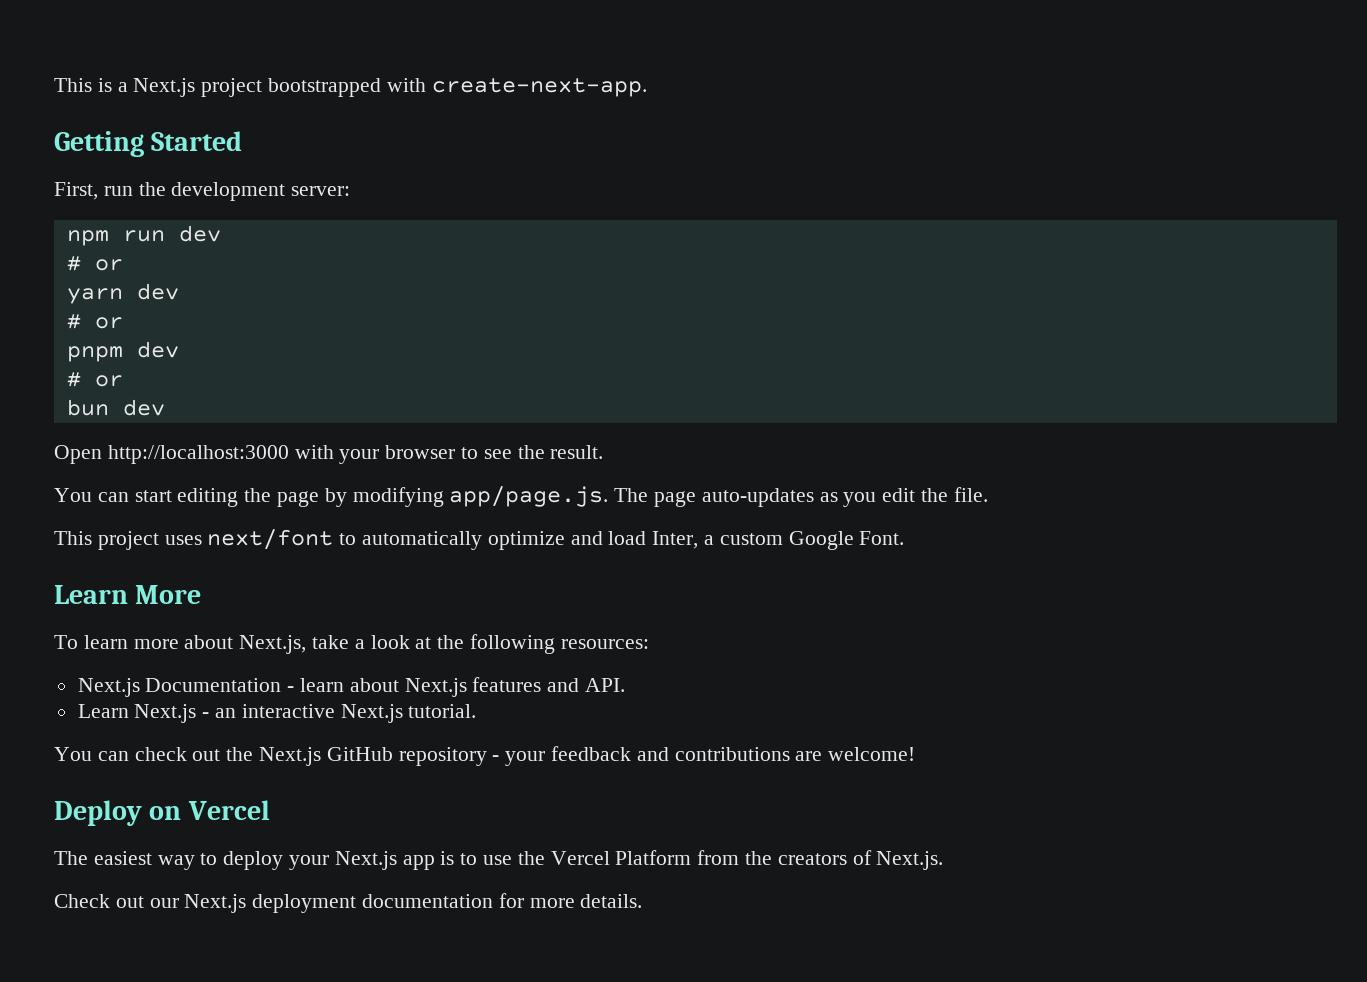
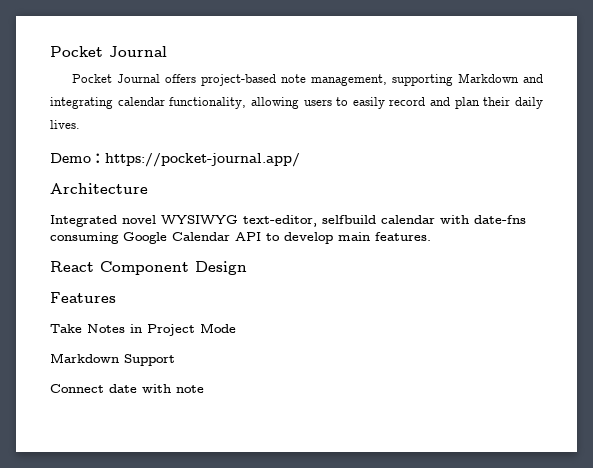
[54,78,647,97] [54,131,243,157] [54,182,351,201] [66,225,221,246] [66,256,123,271] [66,283,179,304] [66,314,123,329] [66,341,179,362] [66,372,123,387] [66,399,165,416] [54,445,604,464] [54,486,988,507] [54,529,905,550] [54,585,202,604] [54,634,649,654] [77,677,626,697] [77,704,477,723] [54,746,916,766] [54,800,270,826] [54,850,944,870] [54,893,643,913] This is a Next.js project bootstrapped with create-next-app. // Getting Started // First, run the development server: // npm run dev // # or // yarn dev // # or // pnpm dev // # or // bun dev // Open http://localhost:3000 with your browser to see the result. // You can start editing the page by modifying app/page.js. The page auto-updates as you edit the file. // This project uses next/font to automatically optimize and load Inter, a custom Google Font. // Learn More // To learn more about Next.js, take a look at the following resources: // Next.js Documentation - learn about Next.js features and API. // Learn Next.js - an interactive Next.js tutorial. // You can check out the Next.js GitHub repository - your feedback and contributions are welcome! // Deploy on Vercel // The easiest way to deploy your Next.js app is to use the Vercel Platform from the creators of Next.js. // Check out our Next.js deployment documentation for more details. -> [50,46,167,57] [72,73,543,86] [50,97,543,109] [50,120,80,129] [50,153,300,167] [50,183,148,194] [50,215,526,227] [50,232,431,244] [50,261,247,275] [50,292,116,303] [50,323,236,336] [50,353,175,366] [50,384,204,393] Pocket Journal // Pocket Journal offers project-based note management, supporting Markdown and integrating calendar functionality, allowing users to easily record and plan their daily lives. // Demo：https://pocket-journal.app/ // Architecture // Integrated novel WYSIWYG text-editor, selfbuild calendar with date-fns consuming Google Calendar API to develop main features. // React Component Design // Features // Take Notes in Project Mode // Markdown Support // Connect date with note

